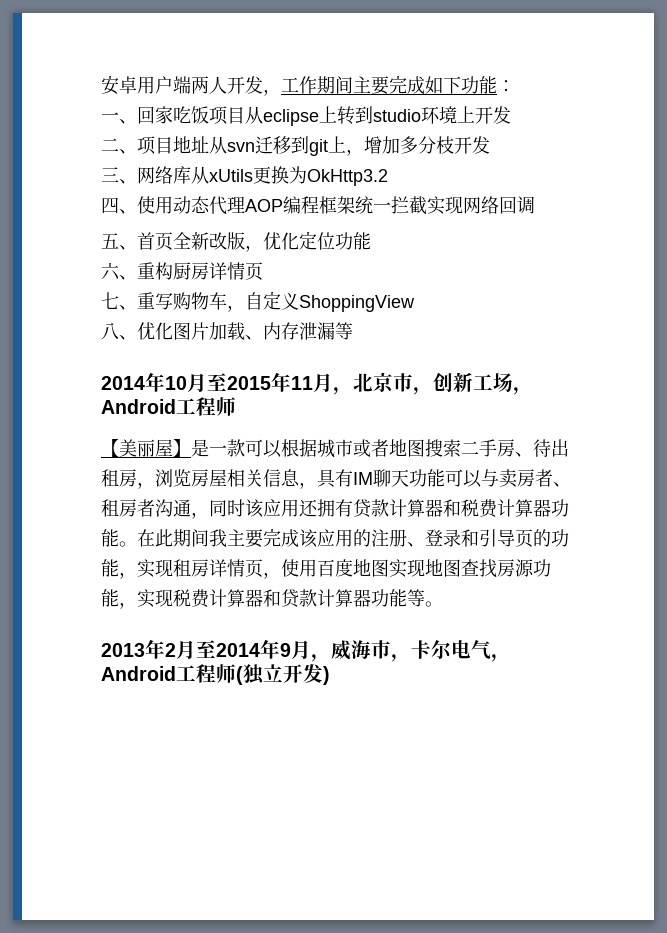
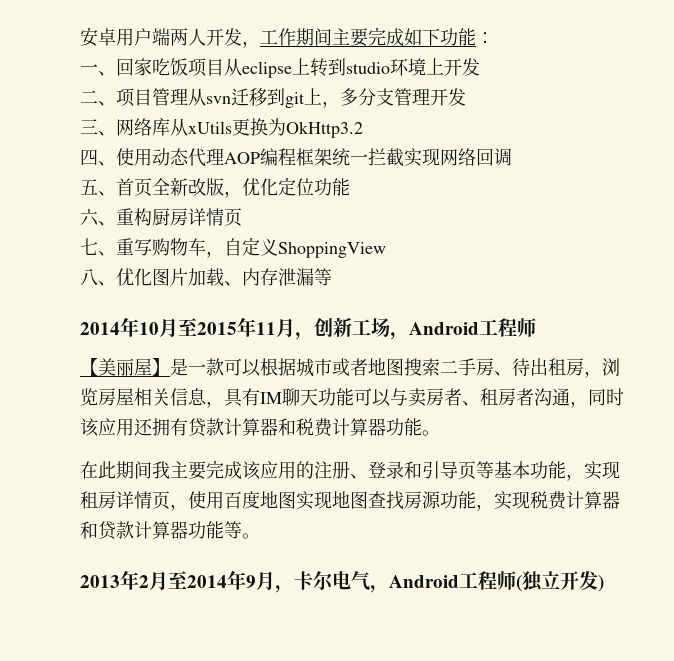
[173,136,209,153] 地址 -> [152,88,188,106] 管理
[364,136,454,154] 增加多分枝 -> [340,88,430,106] 多分支管理
[353,372,433,395] 北京市， -> (314, 336) none
(137, 544) none -> (440, 433) //
[533,529,551,547] 的 -> [476,461,530,479] 等基本
[331,640,411,662] 威海市， -> (294, 589) none

